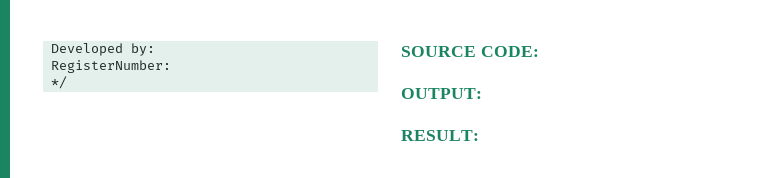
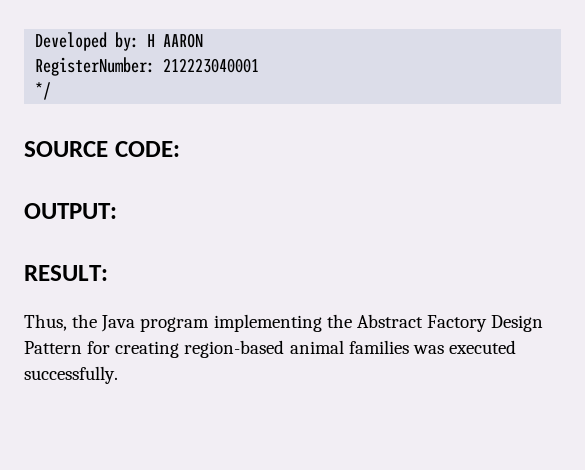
(155, 49) none -> [147,33,204,48] H AARON
(171, 66) none -> [163,58,260,73] 212223040001
(479, 135) none -> [24,314,544,332] [24,340,516,358] [24,366,118,384] // Thus, the Java program implementing the Abstract Factory Design Pattern for creating region-based animal families was executed successfully.

